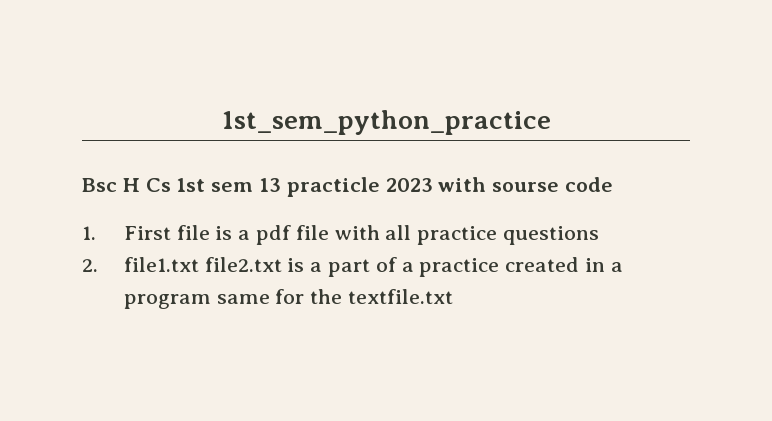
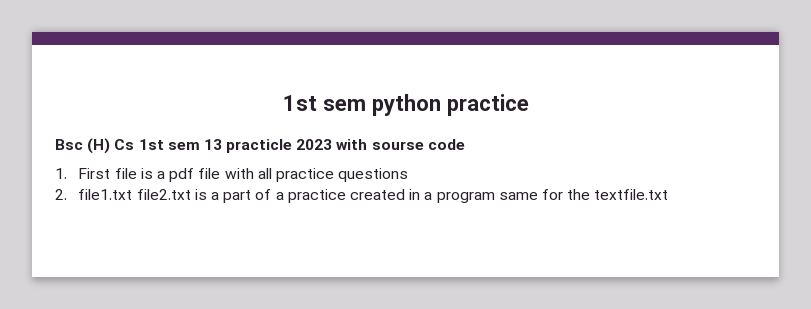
[221,110,551,135] 1st_sem_python_practice -> [282,94,529,116] 1st sem python practice
[122,178,140,192] H -> [87,138,111,154] (H)

